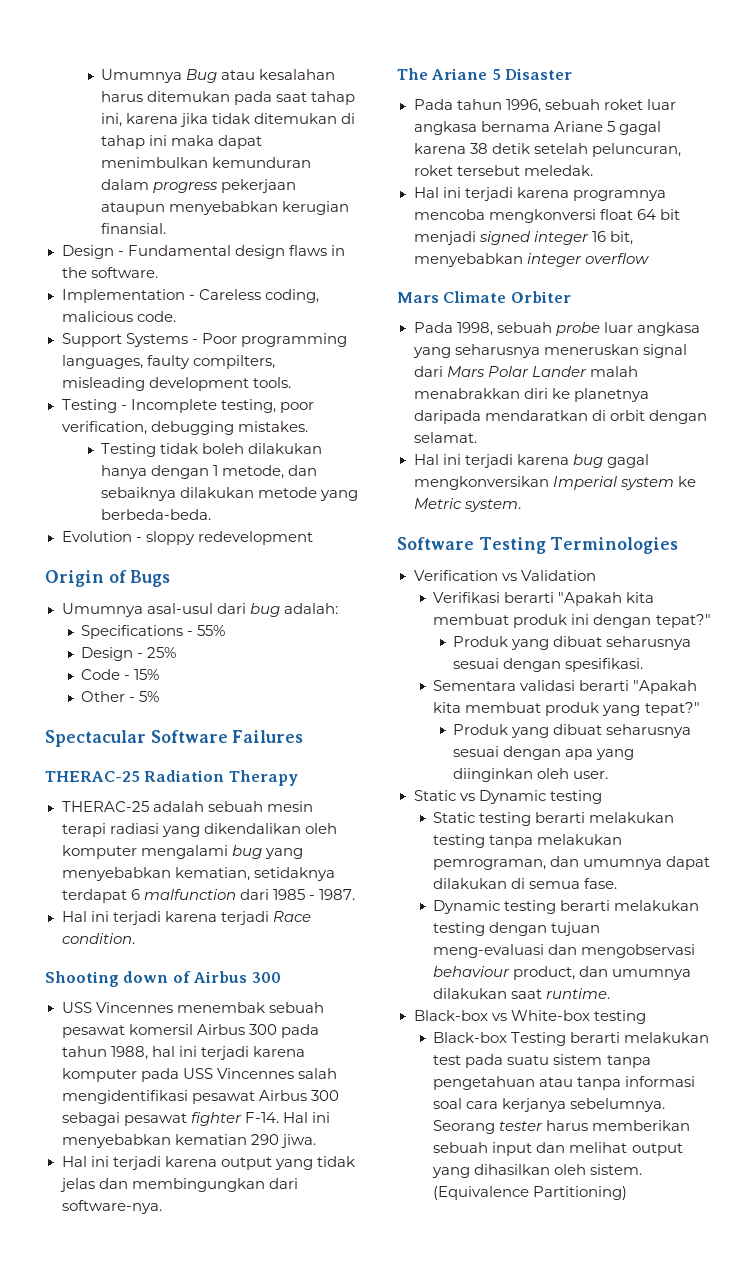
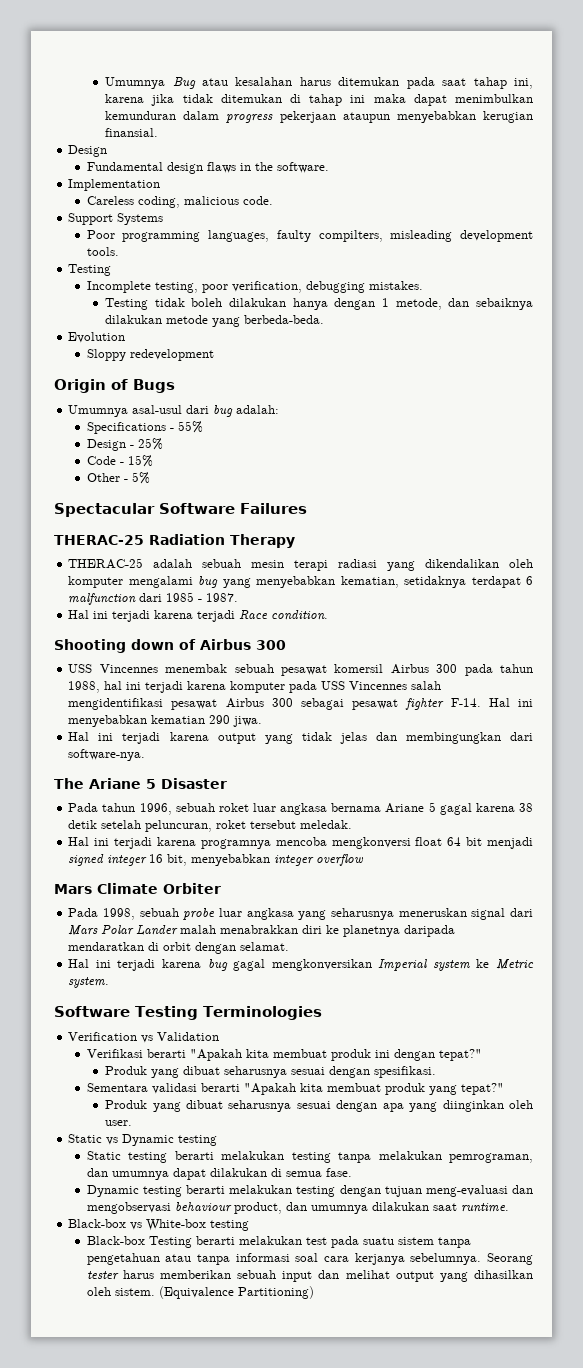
[117,251,124,256] - -> (108, 151) //
[188,295,195,300] - -> (161, 185) //
[191,339,198,344] - -> (164, 219) //
[120,405,127,410] - -> (112, 270) //
[135,531,195,545] - sloppy -> [86,349,126,361] // Sloppy

